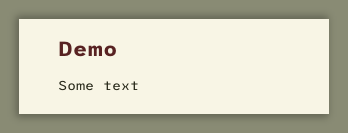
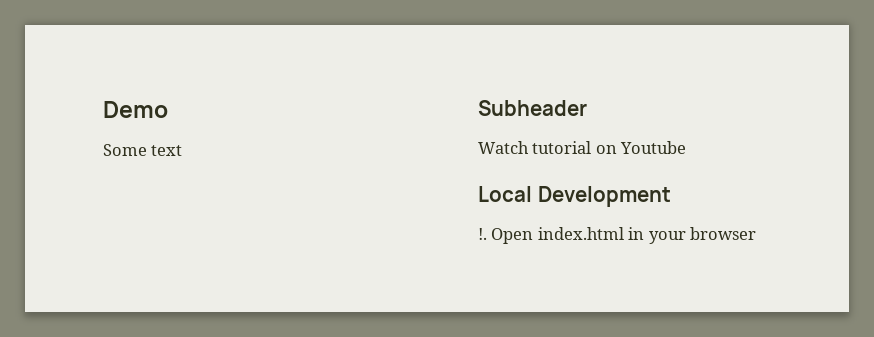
(139, 86) none -> [478,100,587,116] [478,141,687,154] [478,186,671,207] [478,227,757,244] // Subheader // Watch tutorial on Youtube // Local Development // !. Open index.html in your browser

